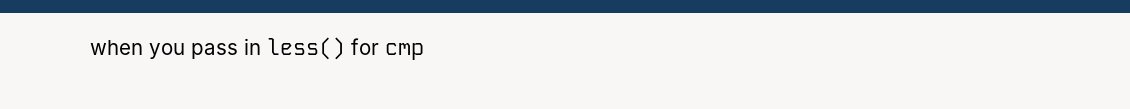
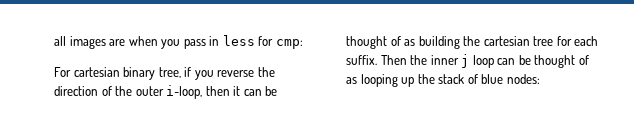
(90, 47) none -> [54,36,126,49] all images are
[267,37,424,60] less() for cmp -> [222,35,303,49] [54,67,275,80] [54,85,278,99] [346,36,599,49] [346,54,589,68] [346,74,540,87] less for cmp: // For cartesian binary tree, if you reverse the direction of the outer i-loop, then it can be thought of as building the cartesian tree for each suffix. Then the inner j loop can be thought of as looping up the stack of blue nodes:

